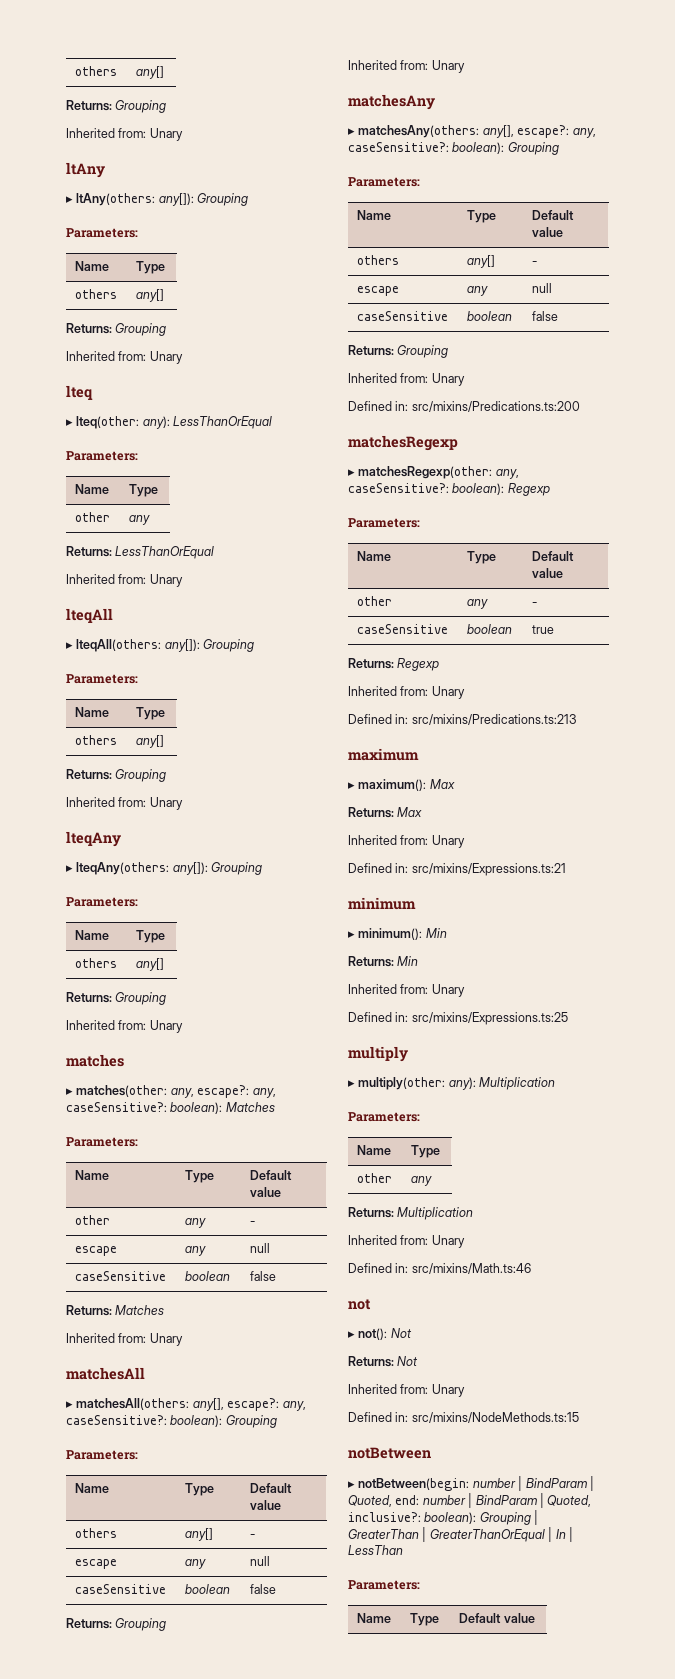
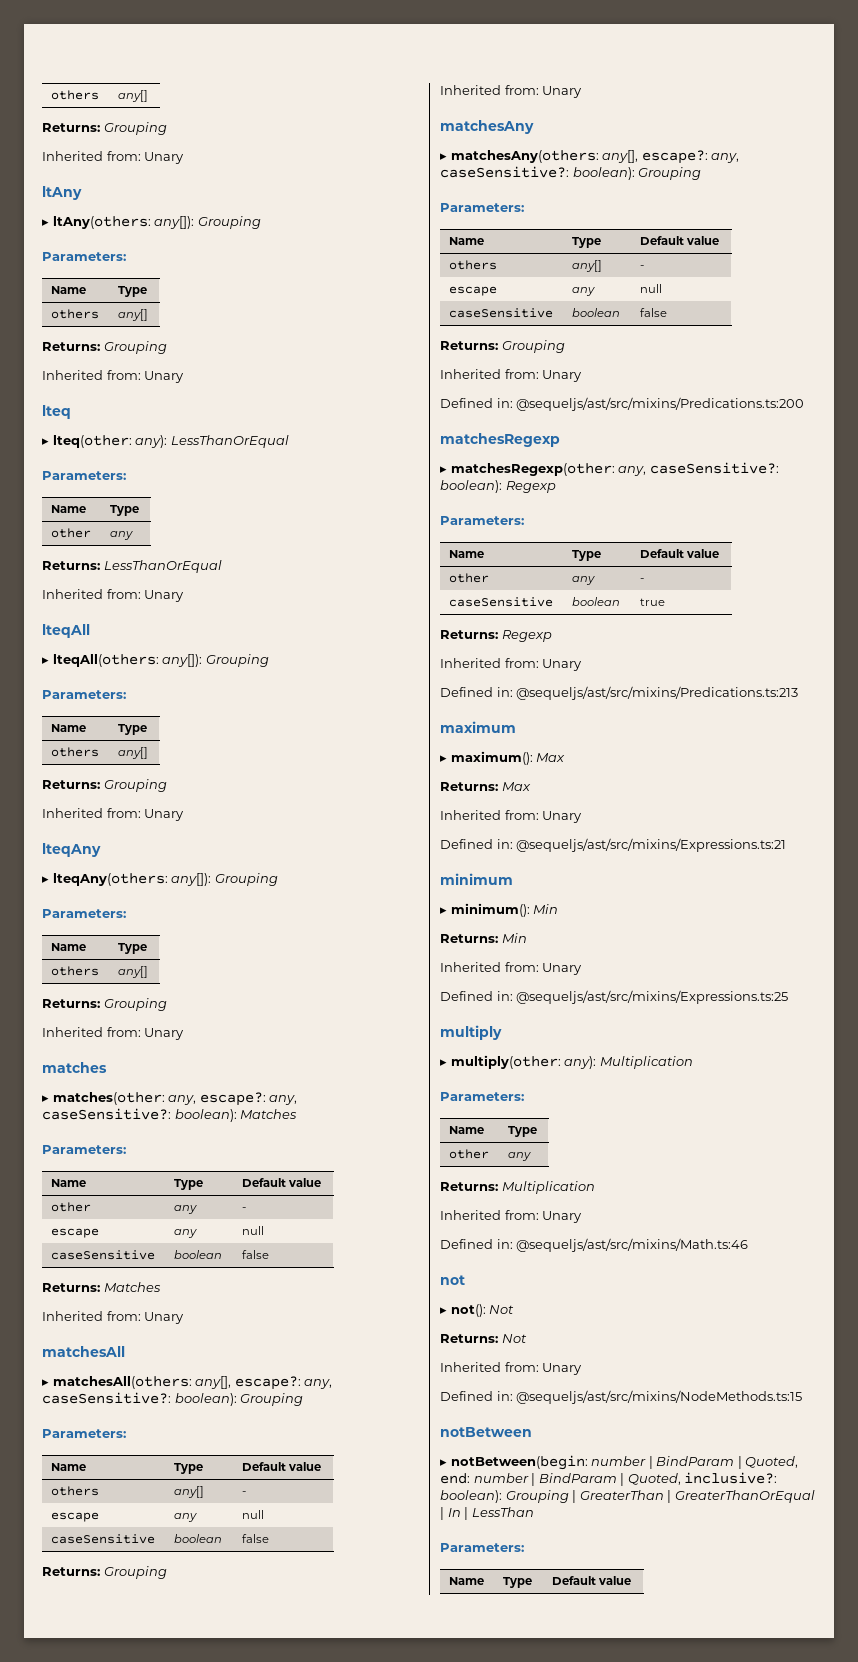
[411,401,580,412] src/mixins/Predications.ts:200 -> [516,397,805,411] @sequeljs/ast/src/mixins/Predications.ts:200
[411,714,576,725] src/mixins/Predications.ts:213 -> [516,686,799,700] @sequeljs/ast/src/mixins/Predications.ts:213
[411,863,566,876] src/mixins/Expressions.ts:21 -> [516,838,787,852] @sequeljs/ast/src/mixins/Expressions.ts:21
[411,1012,568,1025] src/mixins/Expressions.ts:25 -> [516,990,789,1004] @sequeljs/ast/src/mixins/Expressions.ts:25
[411,1263,531,1274] src/mixins/Math.ts:46 -> [516,1238,749,1252] @sequeljs/ast/src/mixins/Math.ts:46
[411,1412,579,1423] src/mixins/NodeMethods.ts:15 -> [516,1390,803,1404] @sequeljs/ast/src/mixins/NodeMethods.ts:15

